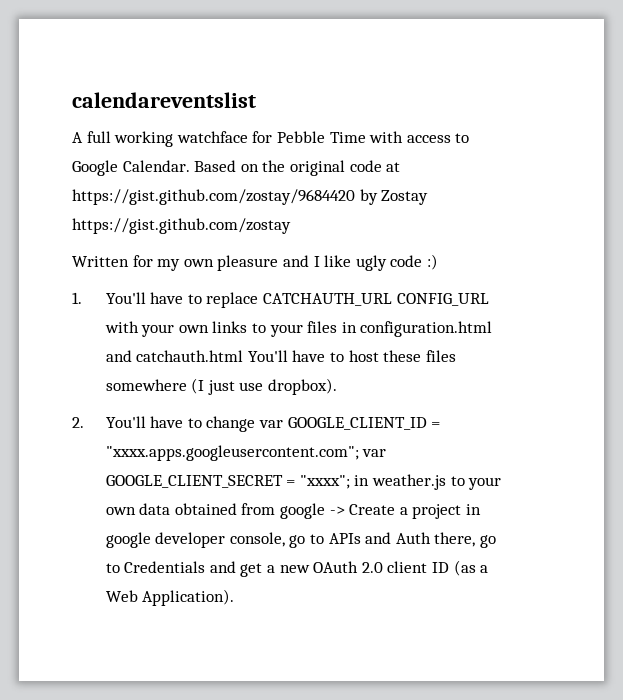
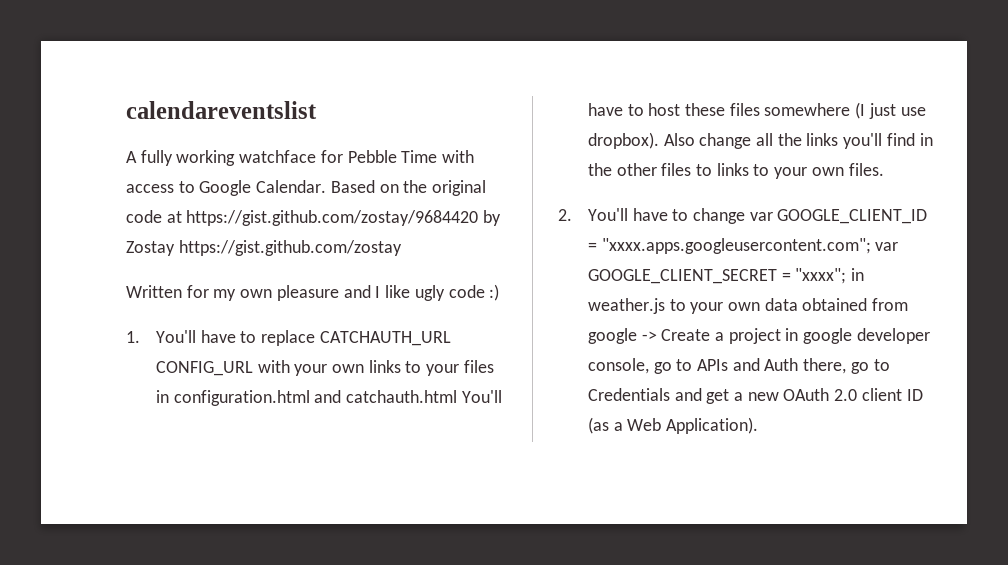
[86,131,111,143] full -> [140,150,173,166] fully
(338, 386) none -> [663,133,933,149] [587,163,884,179] Also change all the links you'll find in the other files to links to your own files.

